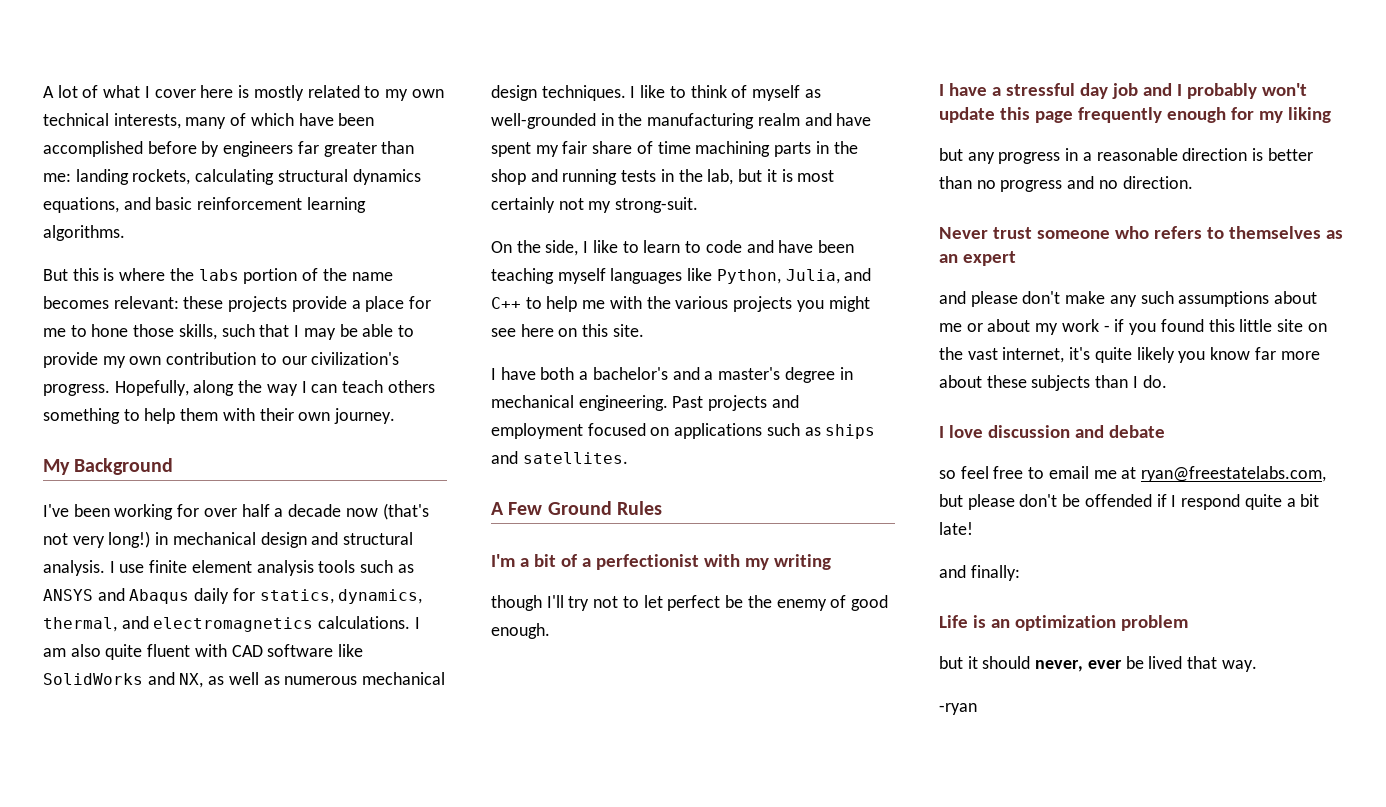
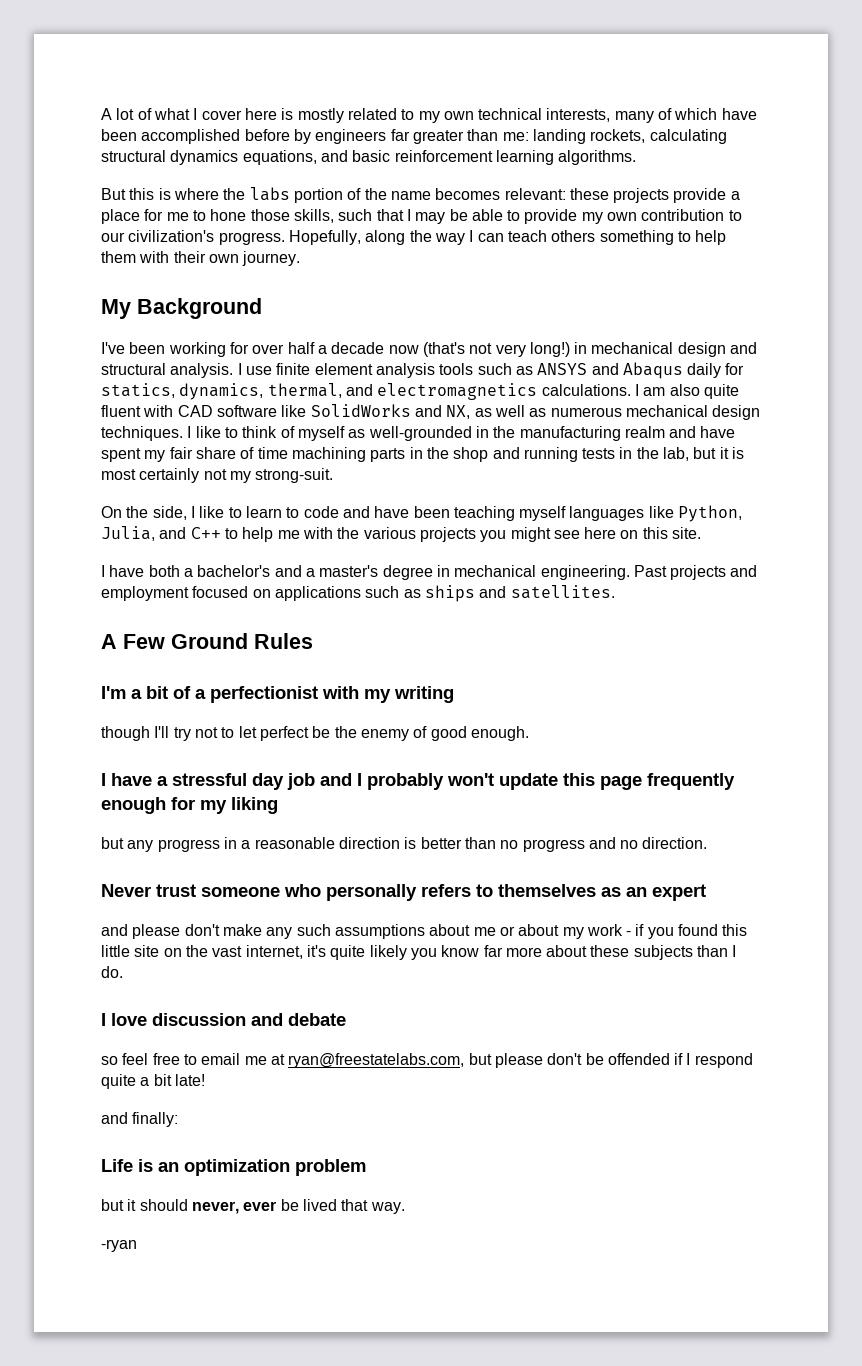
(1149, 232) none -> [326,884,417,901] personally

